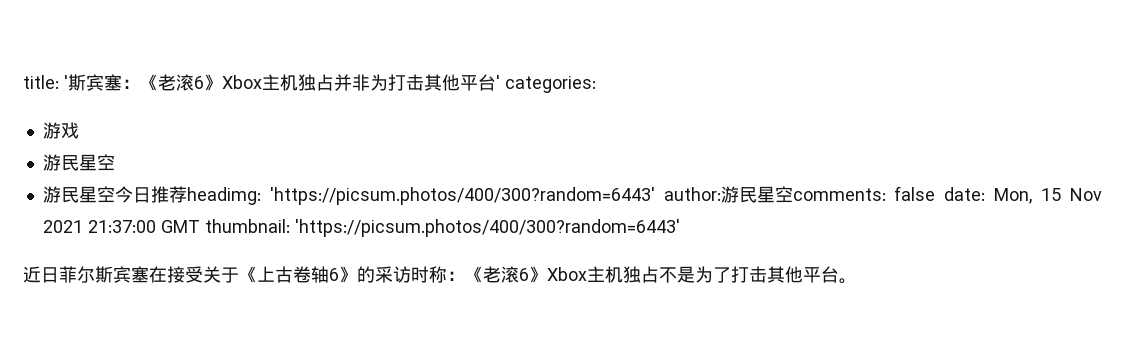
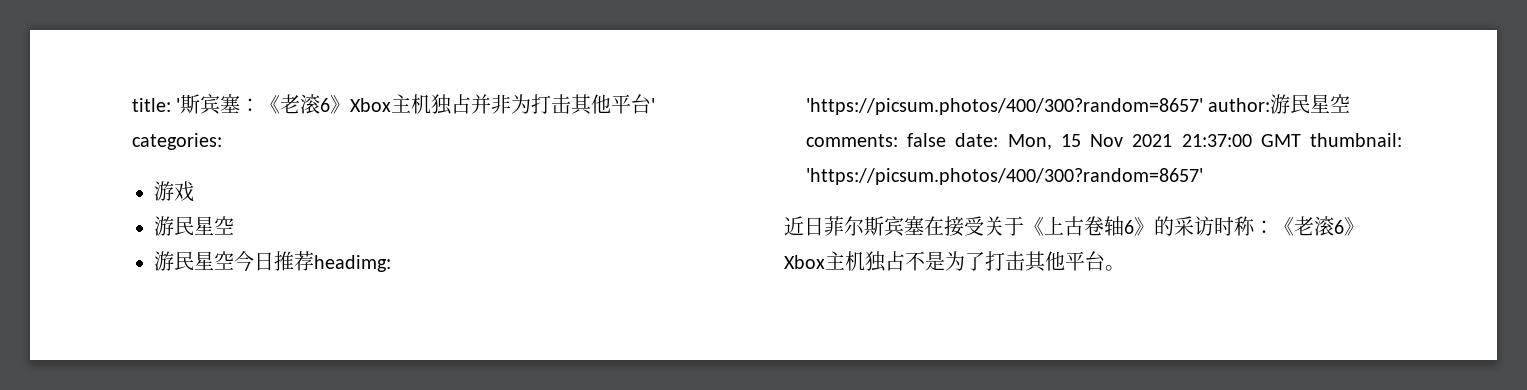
[269,187,655,205] 'https://picsum.photos/400/300?random=6443' -> [806,98,1203,115] 'https://picsum.photos/400/300?random=8657'
[294,219,680,237] 'https://picsum.photos/400/300?random=6443' -> [806,168,1203,185] 'https://picsum.photos/400/300?random=8657'

